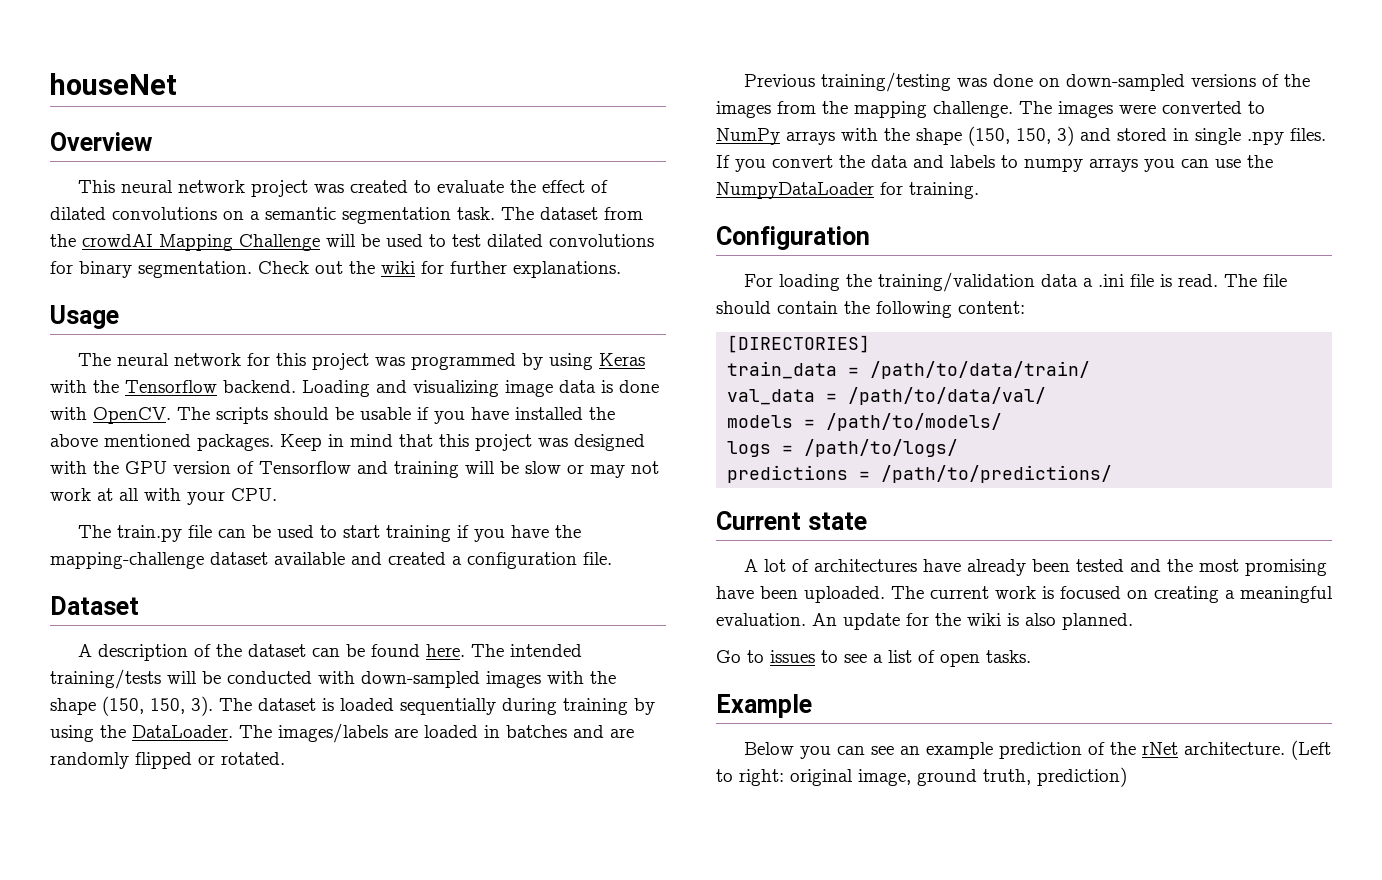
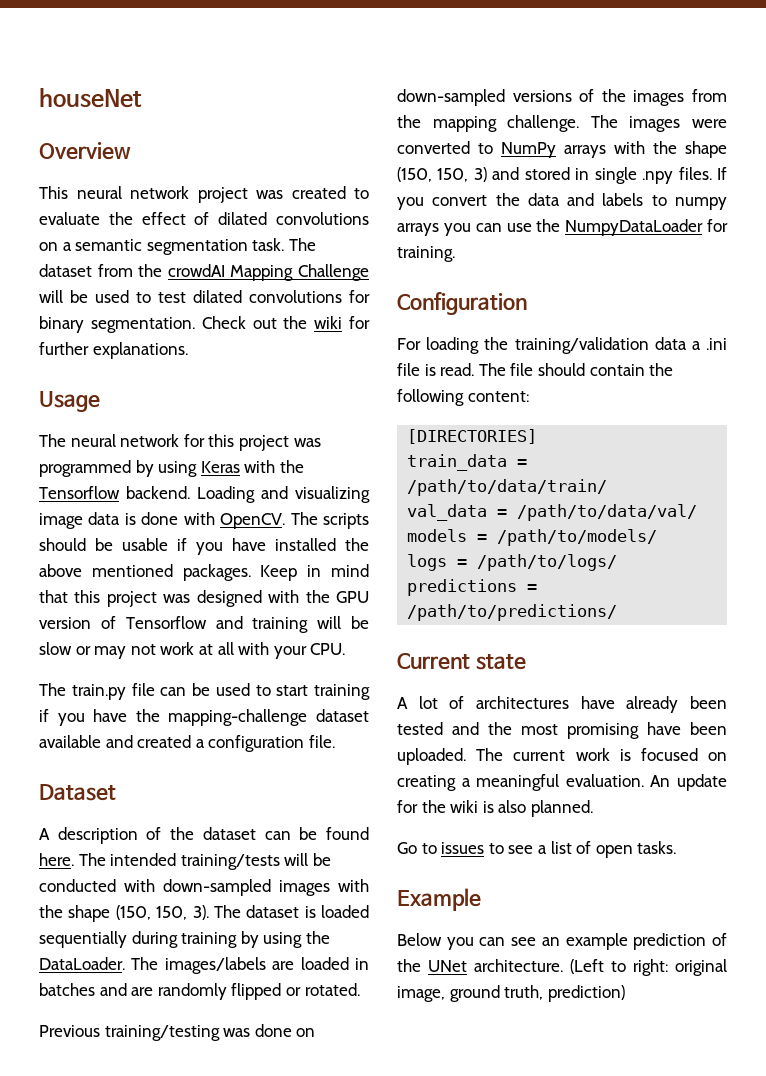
[1142,742,1179,755] rNet -> [428,960,467,972] UNet

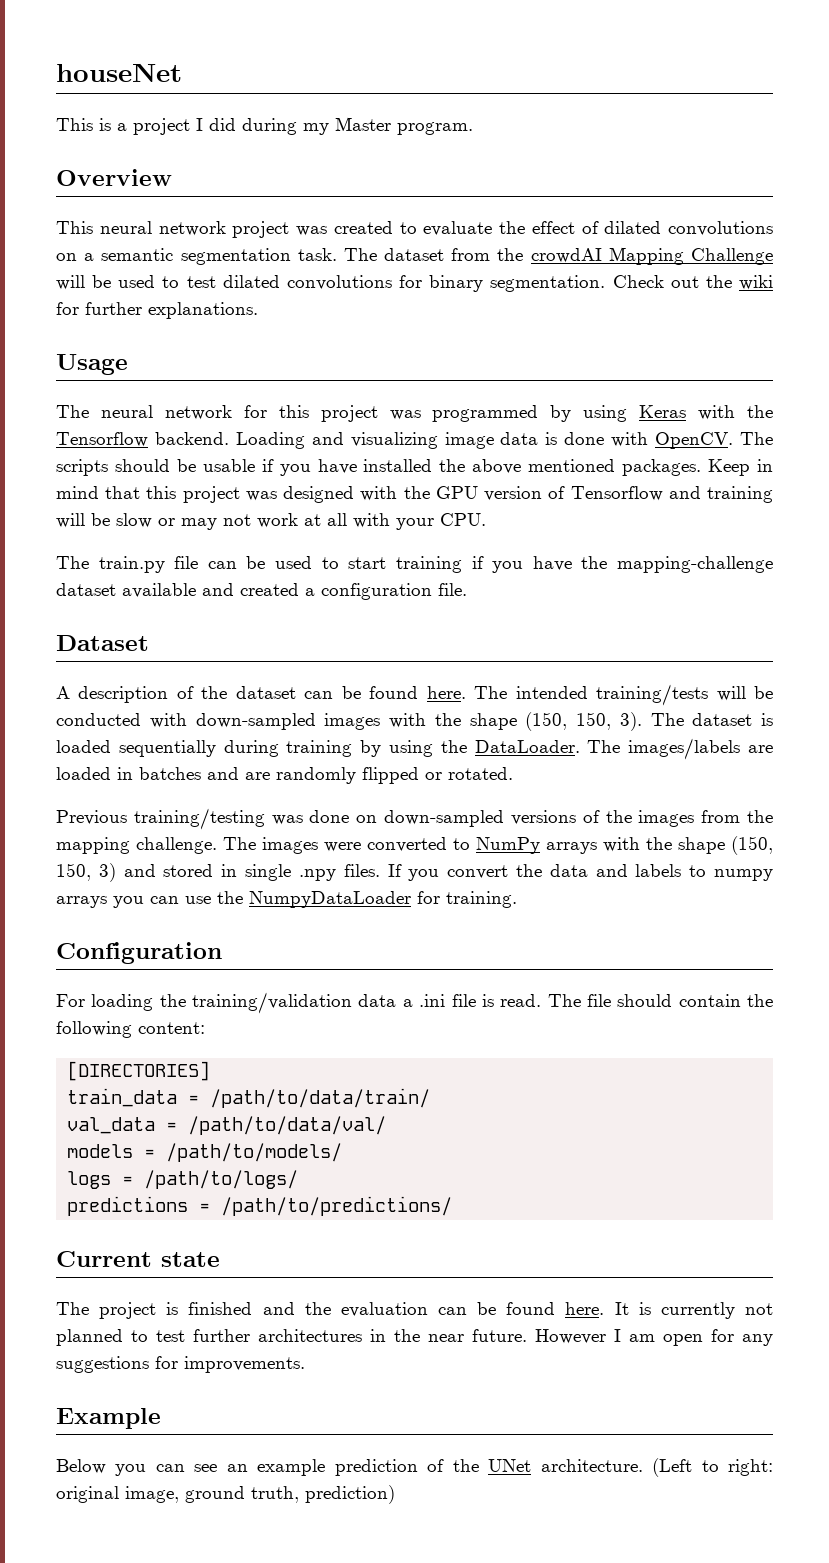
(142, 98) none -> [56,117,473,135] // This is a project I did during my Master program.
[397,696,727,713] [397,722,727,739] [397,748,727,765] [397,774,727,791] [397,800,593,817] [397,841,677,858] A lot of architectures have already been tested and the most promising have been uploaded. The current work is focused on creating a meaningful evaluation. An update for the wiki is also planned. // Go to issues to see a list of open tasks. -> [56,1302,773,1319] [56,1329,773,1346] [56,1356,305,1373] The project is finished and the evaluation can be found here. It is currently not planned to test further architectures in the near future. However I am open for any suggestions for improvements.

